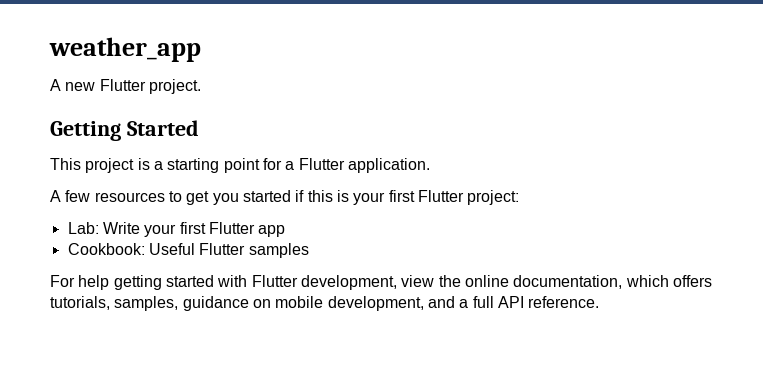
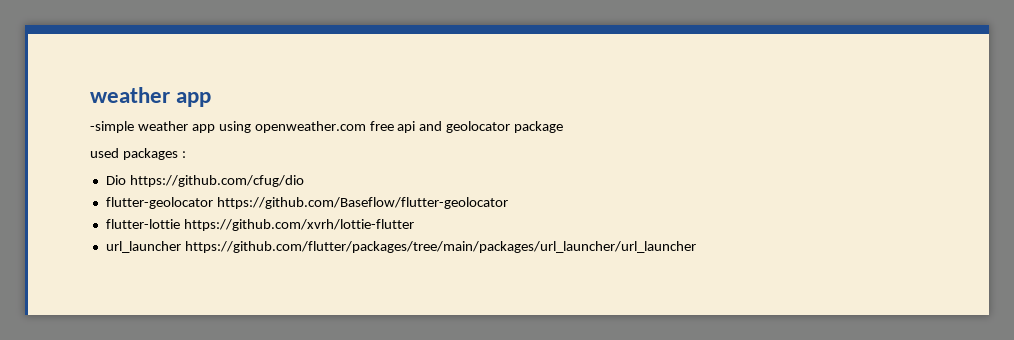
[49,37,201,62] [50,79,201,94] [50,120,199,141] [50,158,430,173] [50,190,520,205] [67,222,286,237] [67,243,309,258] [50,275,712,290] [50,296,600,311] weather_app // A new Flutter project. // Getting Started // This project is a starting point for a Flutter application. // A few resources to get you started if this is your first Flutter project: // Lab: Write your first Flutter app // Cookbook: Useful Flutter samples // For help getting started with Flutter development, view the online documentation, which offers tutorials, samples, guidance on mobile development, and a full API reference. -> [90,87,212,107] [90,121,564,133] [90,148,186,160] [105,175,304,187] [105,197,508,209] [105,219,414,231] [105,241,696,253] weather app // -simple weather app using openweather.com free api and geolocator package // used packages : // Dio https://github.com/cfug/dio // flutter-geolocator https://github.com/Baseflow/flutter-geolocator // flutter-lottie https://github.com/xvrh/lottie-flutter // url_launcher https://github.com/flutter/packages/tree/main/packages/url_launcher/url_launcher

